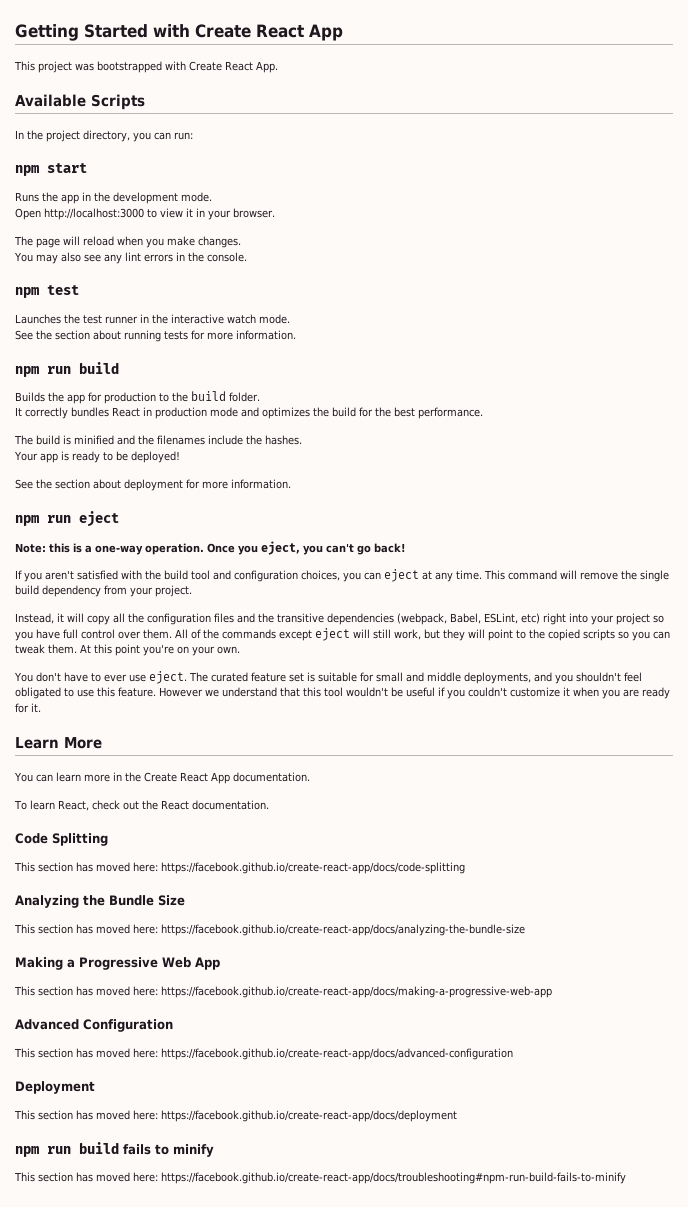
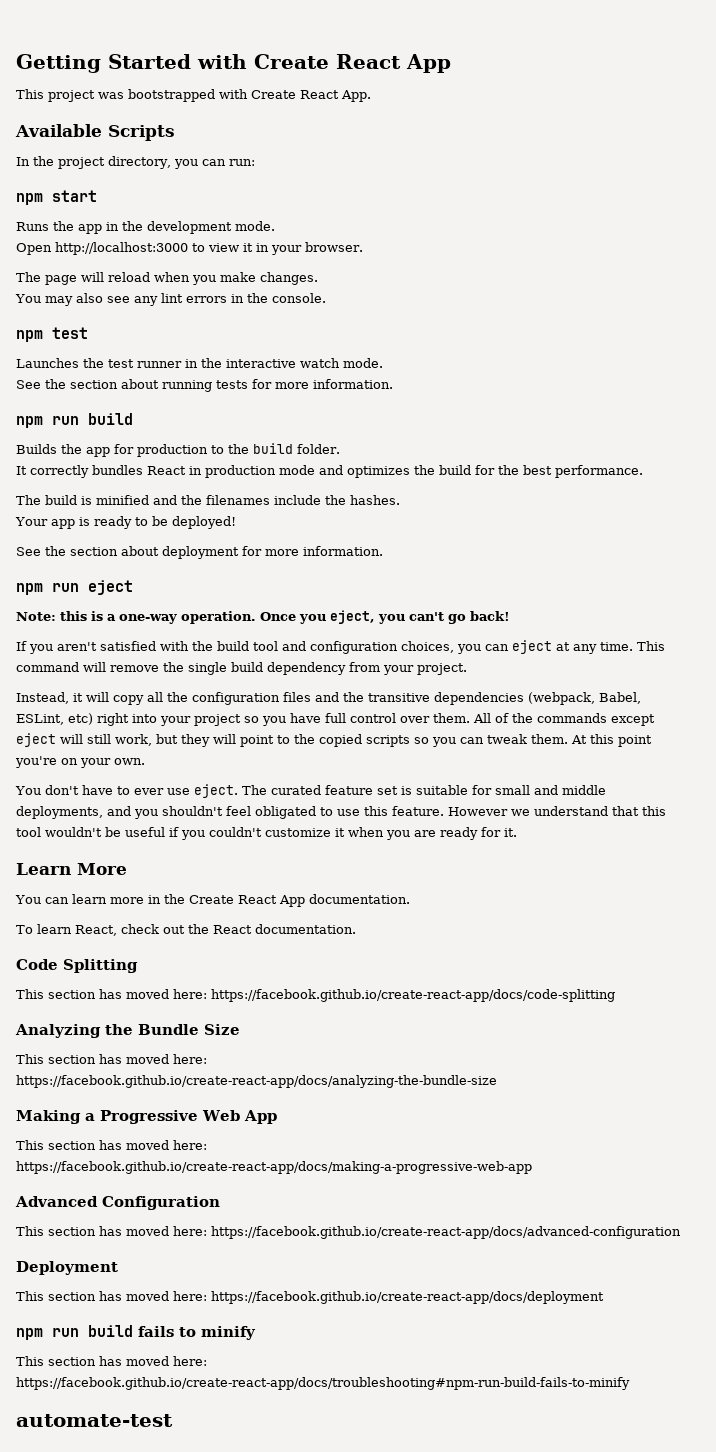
(626, 1178) none -> [16,1414,173,1427] // automate-test

